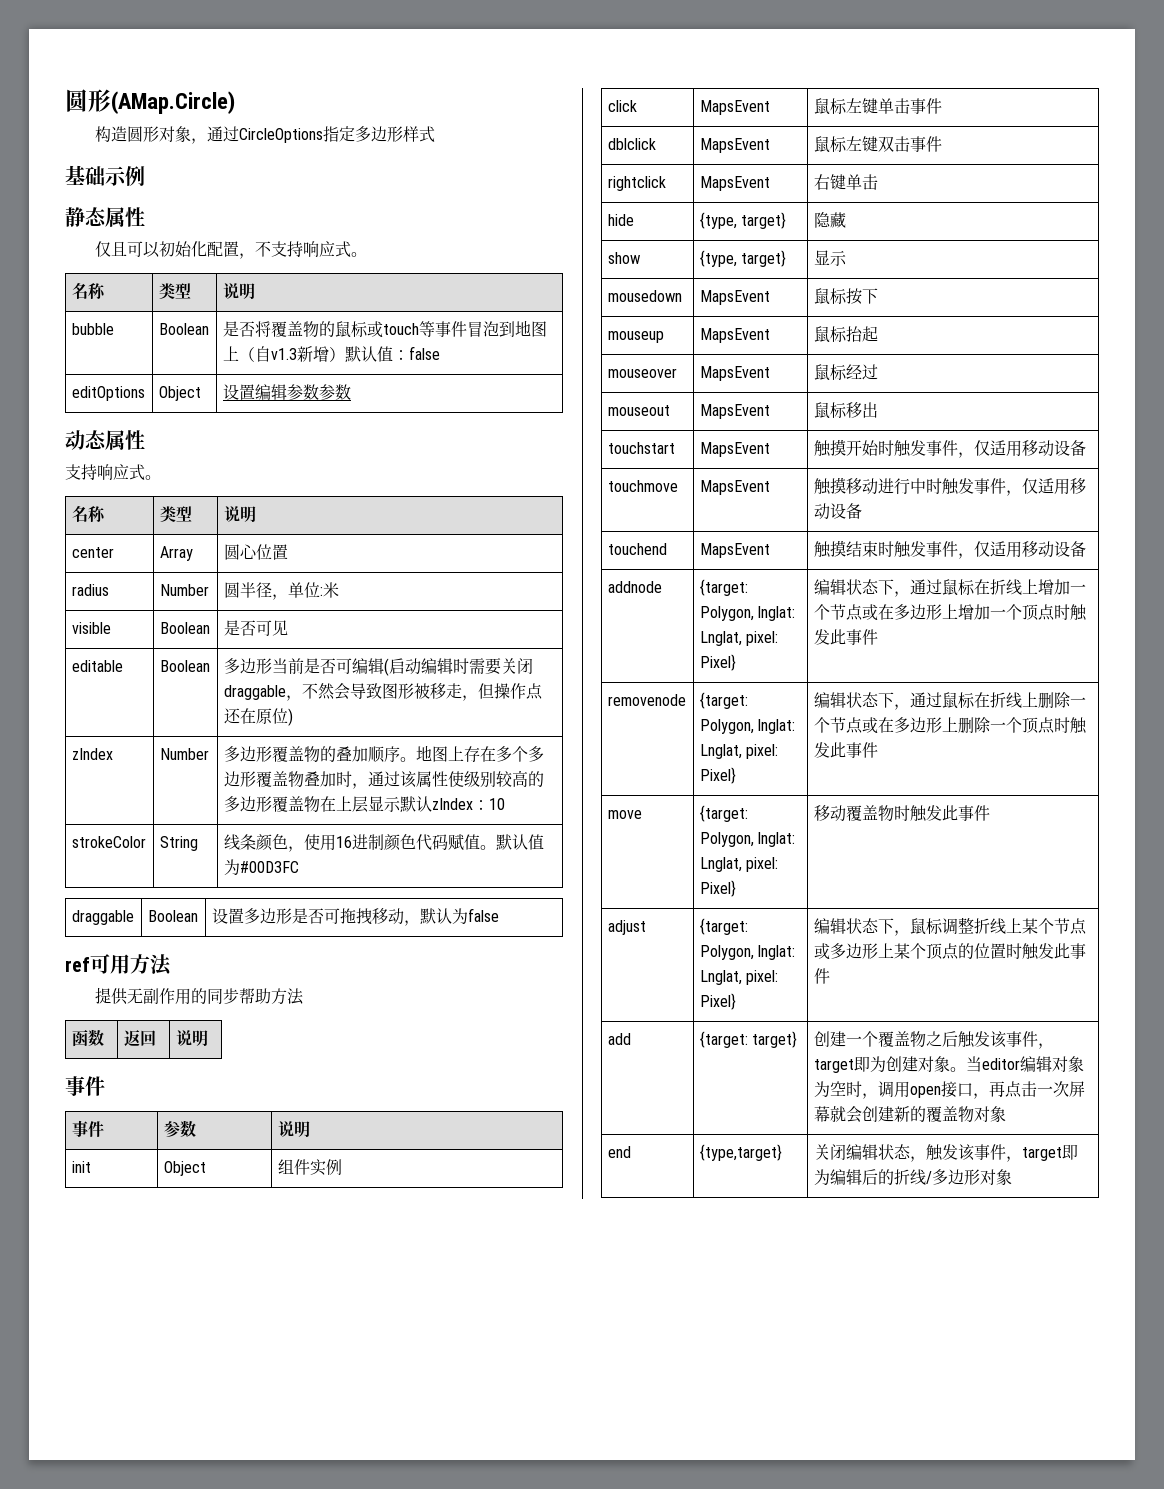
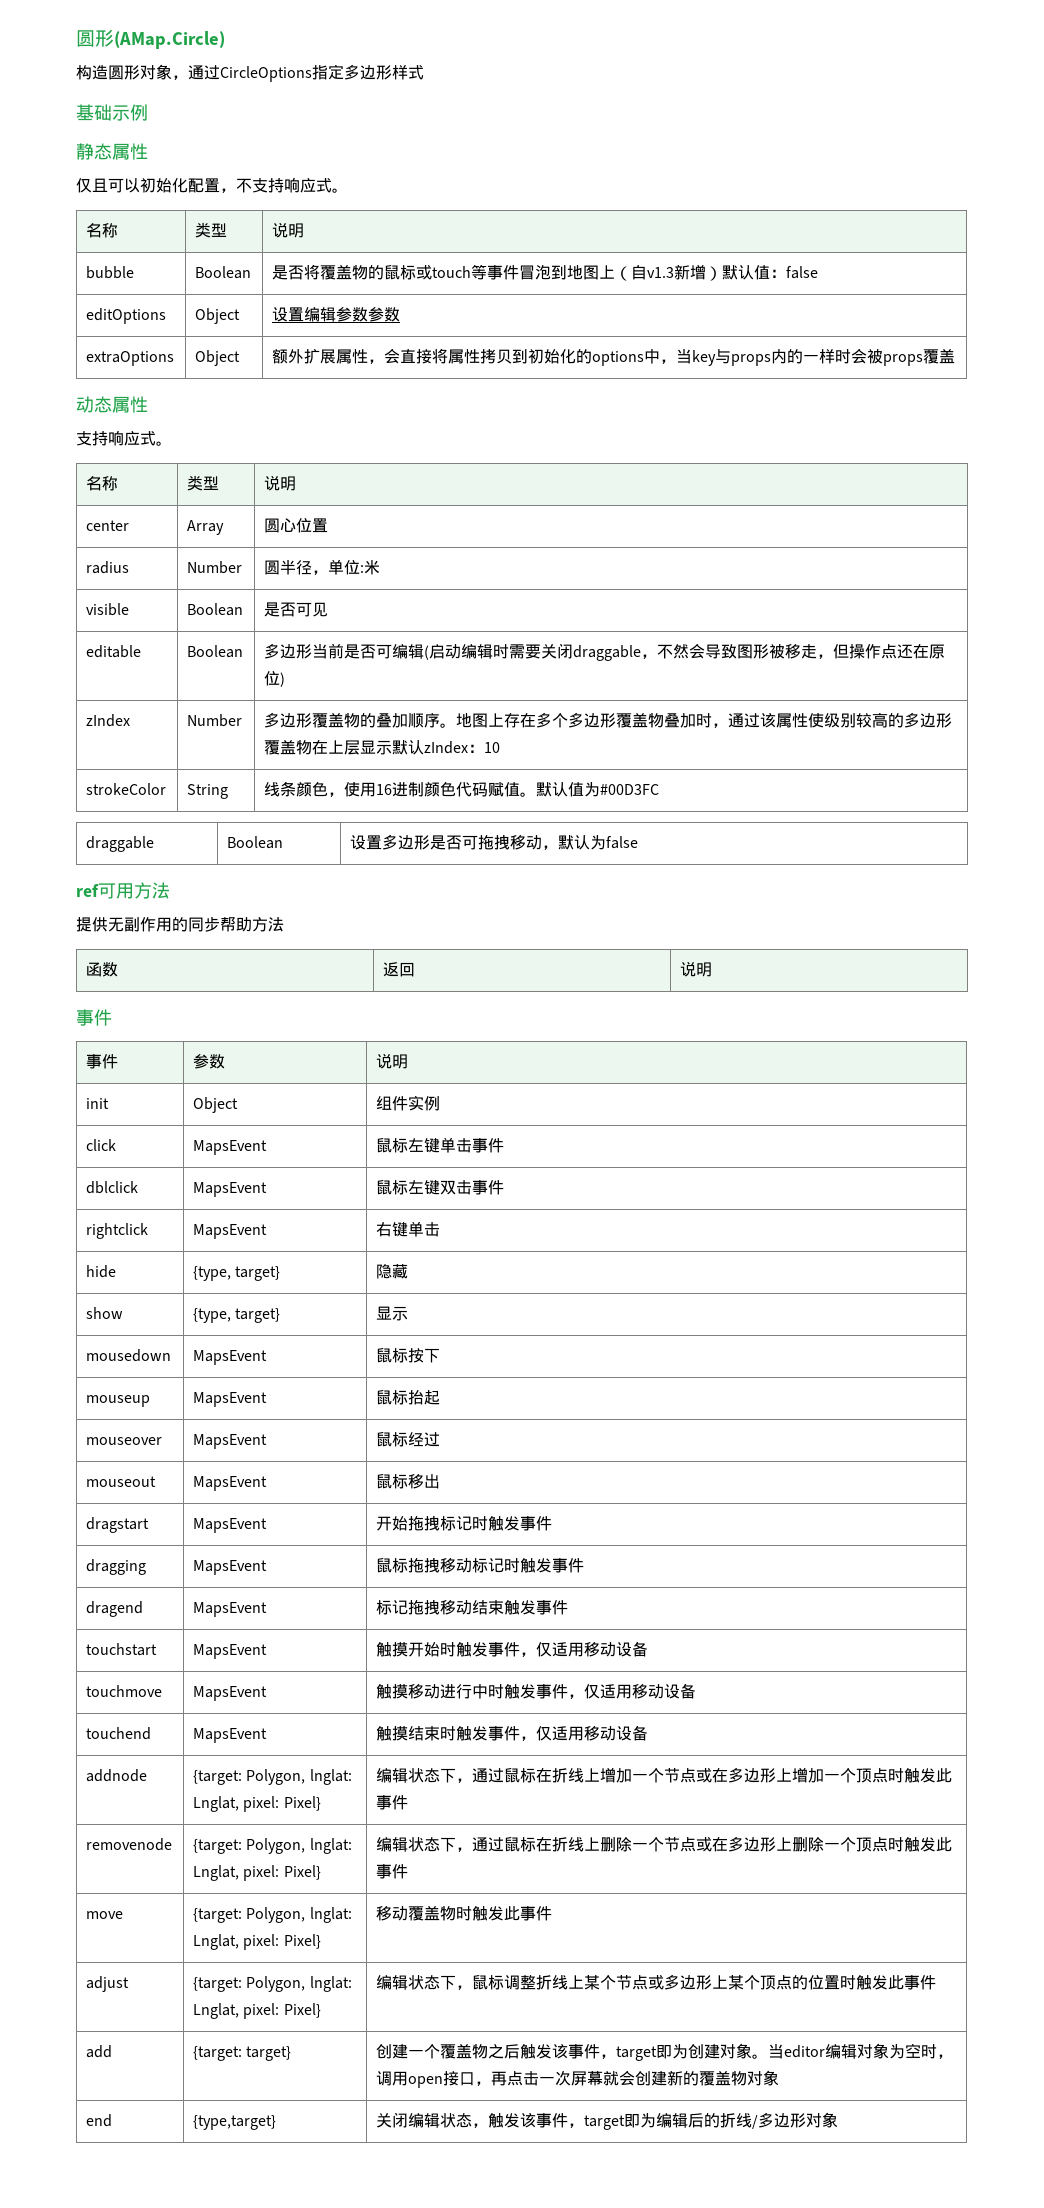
(351, 392) none -> [86,351,175,366] [195,350,241,366] [272,348,956,366] // extraOptions | Object | 额外扩展属性，会直接将属性拷贝到初始化的options中，当key与props内的一样时会被props覆盖
(878, 410) none -> [86,1517,150,1533] [193,1518,268,1533] [376,1516,553,1531] [86,1559,147,1575] [193,1560,268,1575] [376,1558,585,1573] [86,1601,144,1617] [193,1602,268,1617] [376,1600,569,1615] // dragstart | MapsEvent | 开始拖拽标记时触发事件 // dragging | MapsEvent | 鼠标拖拽移动标记时触发事件 // dragend | MapsEvent | 标记拖拽移动结束触发事件

